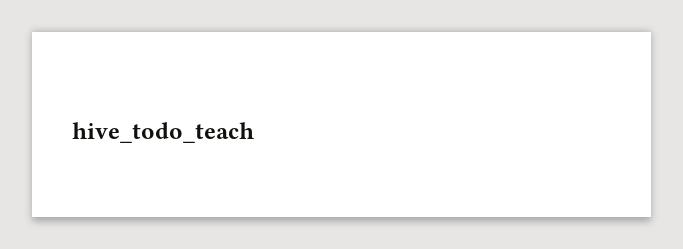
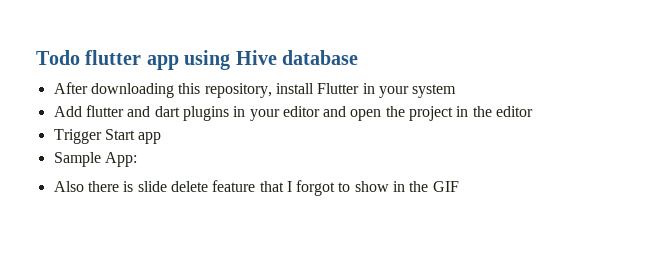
[72,122,254,143] hive_todo_teach -> [36,50,358,70] [53,82,457,98] [53,105,534,121] [53,129,162,144] [53,152,137,167] [53,180,459,196] Todo flutter app using Hive database // After downloading this repository, install Flutter in your system // Add flutter and dart plugins in your editor and open the project in the editor // Trigger Start app // Sample App: // Also there is slide delete feature that I forgot to show in the GIF

